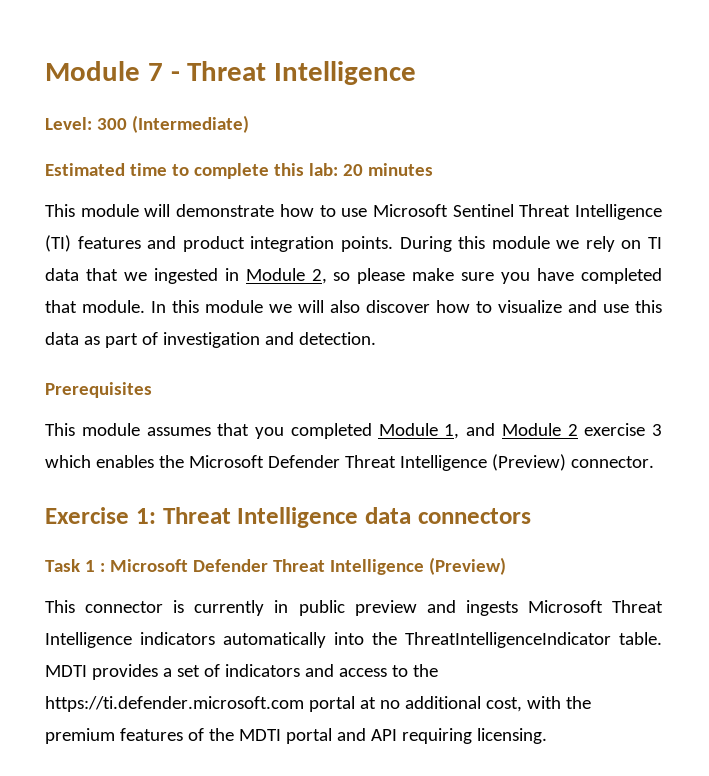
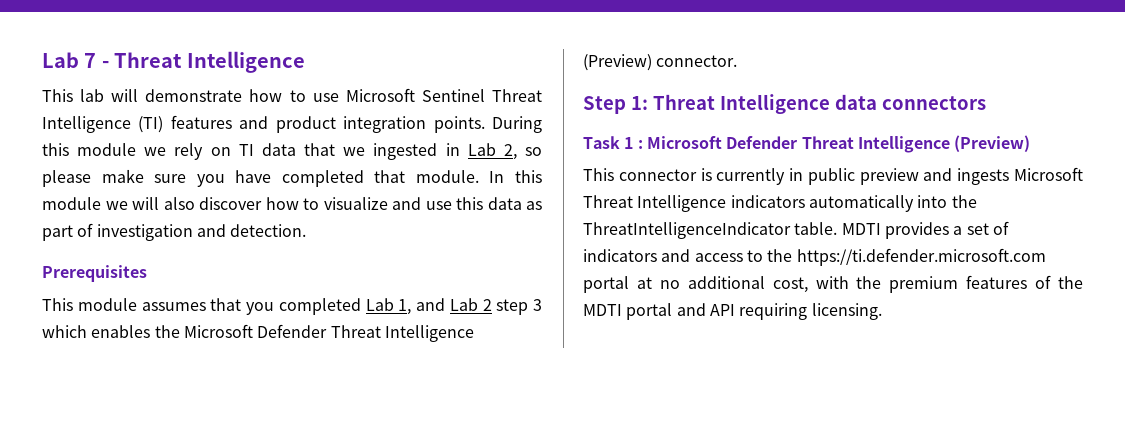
[45,61,140,81] Module -> [42,52,79,68] Lab
[45,115,249,133] [45,163,433,179] [45,204,139,217] // Level: 300 (Intermediate) // Estimated time to complete this lab: 20 minutes // This module -> [42,89,105,102] // This lab
[245,268,305,281] Module -> [467,143,496,156] Lab
[378,423,438,436] Module -> [365,298,394,311] Lab
[501,423,646,436] Module 2 exercise -> [449,298,529,315] Lab 2 step
[45,507,129,524] Exercise -> [583,96,626,114] Step

